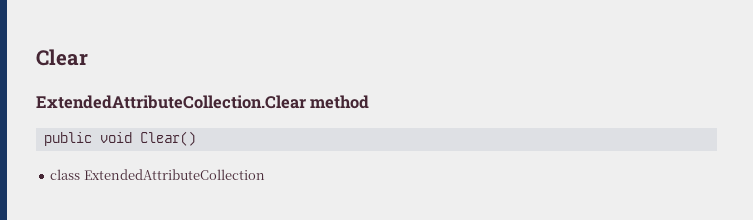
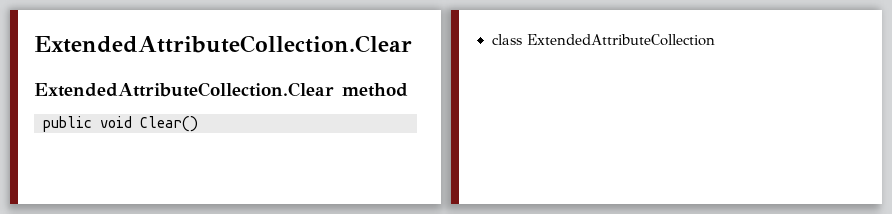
[36,49,88,66] Clear -> [34,35,412,53] ExtendedAttributeCollection.Clear

